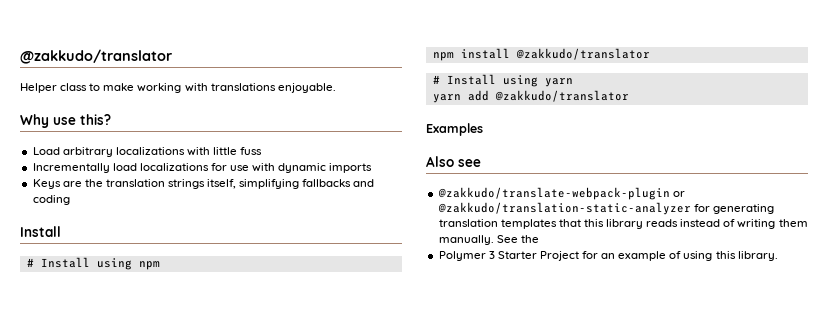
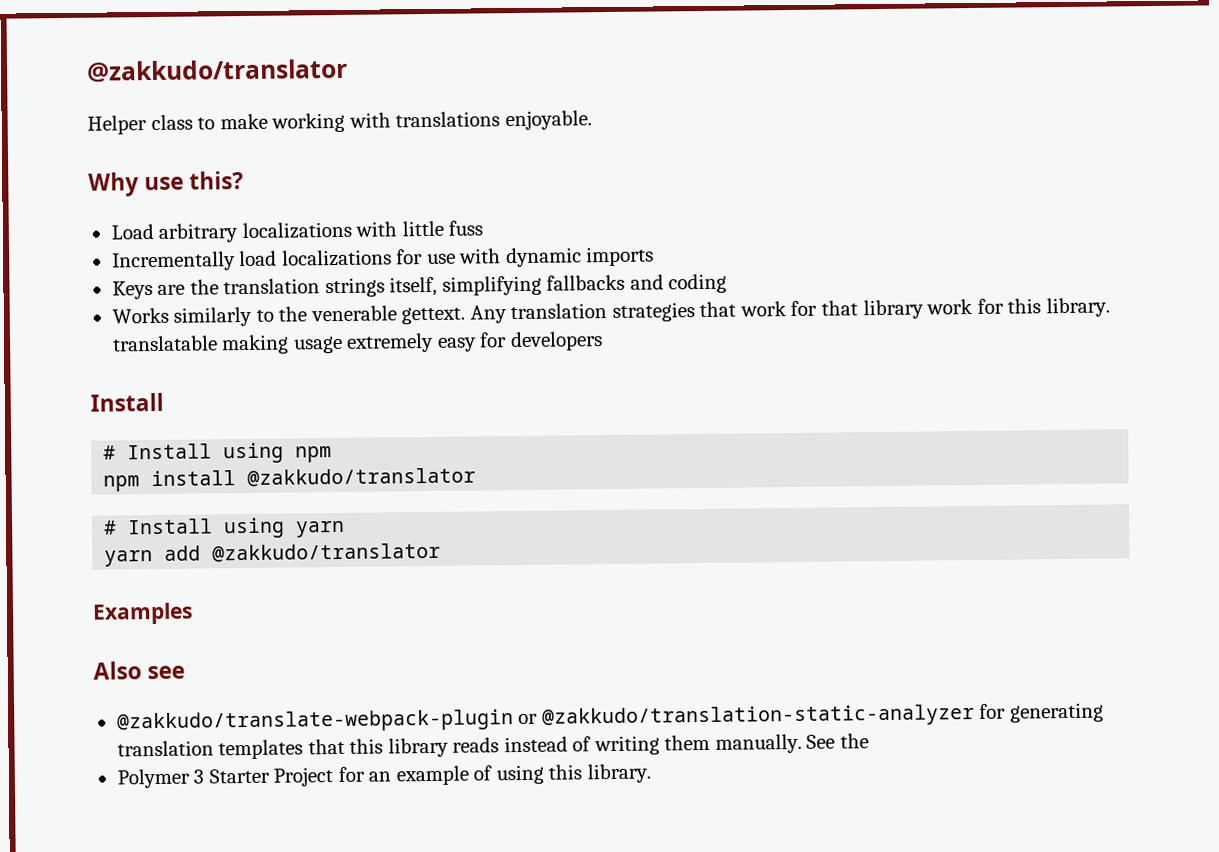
(70, 200) none -> [111,297,1110,327] [111,331,603,355] // Works similarly to the venerable gettext. Any translation strategies that work for that library work for this library. translatable making usage extremely easy for developers

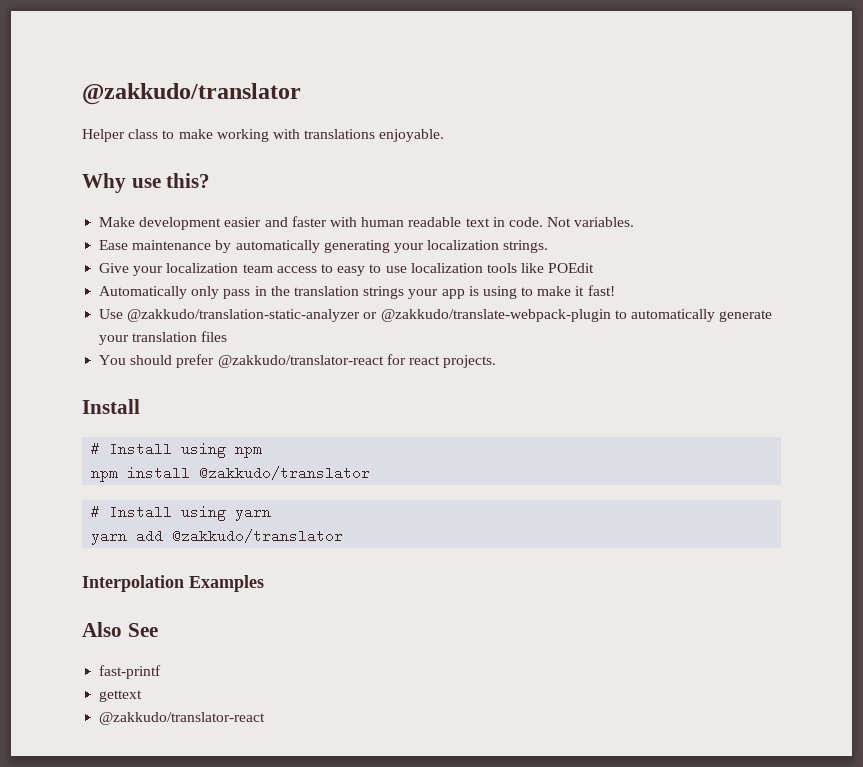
[110,220,484,243] [111,246,655,272] [111,273,728,300] [111,297,1110,327] [111,331,603,355] Load arbitrary localizations with little fuss // Incrementally load localizations for use with dynamic imports // Keys are the translation strings itself, simplifying fallbacks and coding // Works similarly to the venerable gettext. Any translation strategies that work for that library work for this library. translatable making usage extremely easy for developers -> [99,216,635,230] [99,240,549,253] [99,263,595,276] [99,285,615,299] [99,309,773,322] [99,331,228,345] [99,354,497,368] Make development easier and faster with human readable text in code. Not variables. // Ease maintenance by automatically generating your localization strings. // Give your localization team access to easy to use localization tools like POEdit // Automatically only pass in the translation strings your app is using to make it fast! // Use @zakkudo/translation-static-analyzer or @zakkudo/translate-webpack-plugin to automatically generate your translation files // You should prefer @zakkudo/translator-react for react projects.
(442, 552) none -> [82,575,184,592] Interpolation
[147,665,186,680] [116,702,1104,734] [116,733,869,760] [116,763,651,789] see // @zakkudo/translate-webpack-plugin or @zakkudo/translation-static-analyzer for generating translation templates that this library reads instead of writing them manually. See the // Polymer 3 Starter Project for an example of using this library. -> [127,623,158,637] [99,665,162,679] [99,690,143,702] [99,712,266,725] See // fast-printf // gettext // @zakkudo/translator-react

